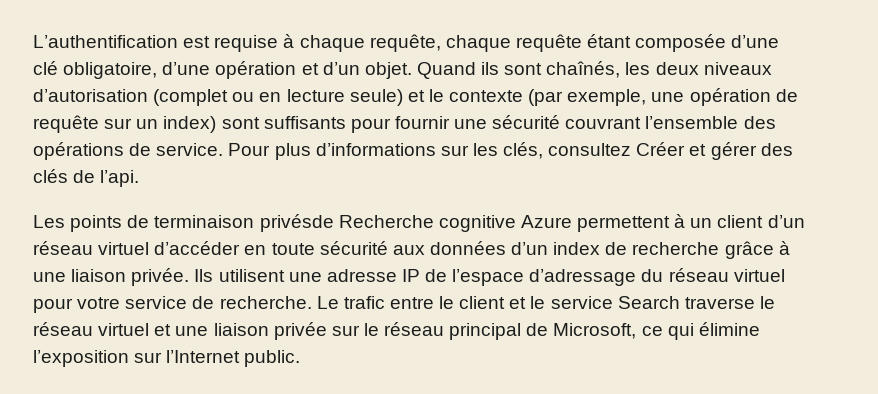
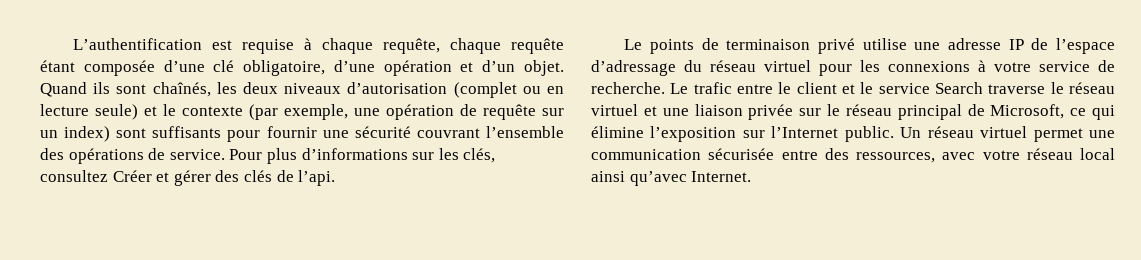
[33,215,65,228] Les -> [624,39,643,50] Le
[259,214,805,232] [33,241,790,259] [33,268,285,286] privésde Recherche cognitive Azure permettent à un client d’un réseau virtuel d’accéder en toute sécurité aux données d’un index de recherche grâce à une liaison privée. Ils utilisent -> [817,38,907,54] privé utilise
(73, 305) none -> [860,60,986,72] les connexions à
(301, 358) none -> [900,126,1115,142] [591,148,1115,163] [591,171,752,186] Un réseau virtuel permet une communication sécurisée entre des ressources, avec votre réseau local ainsi qu’avec Internet.

